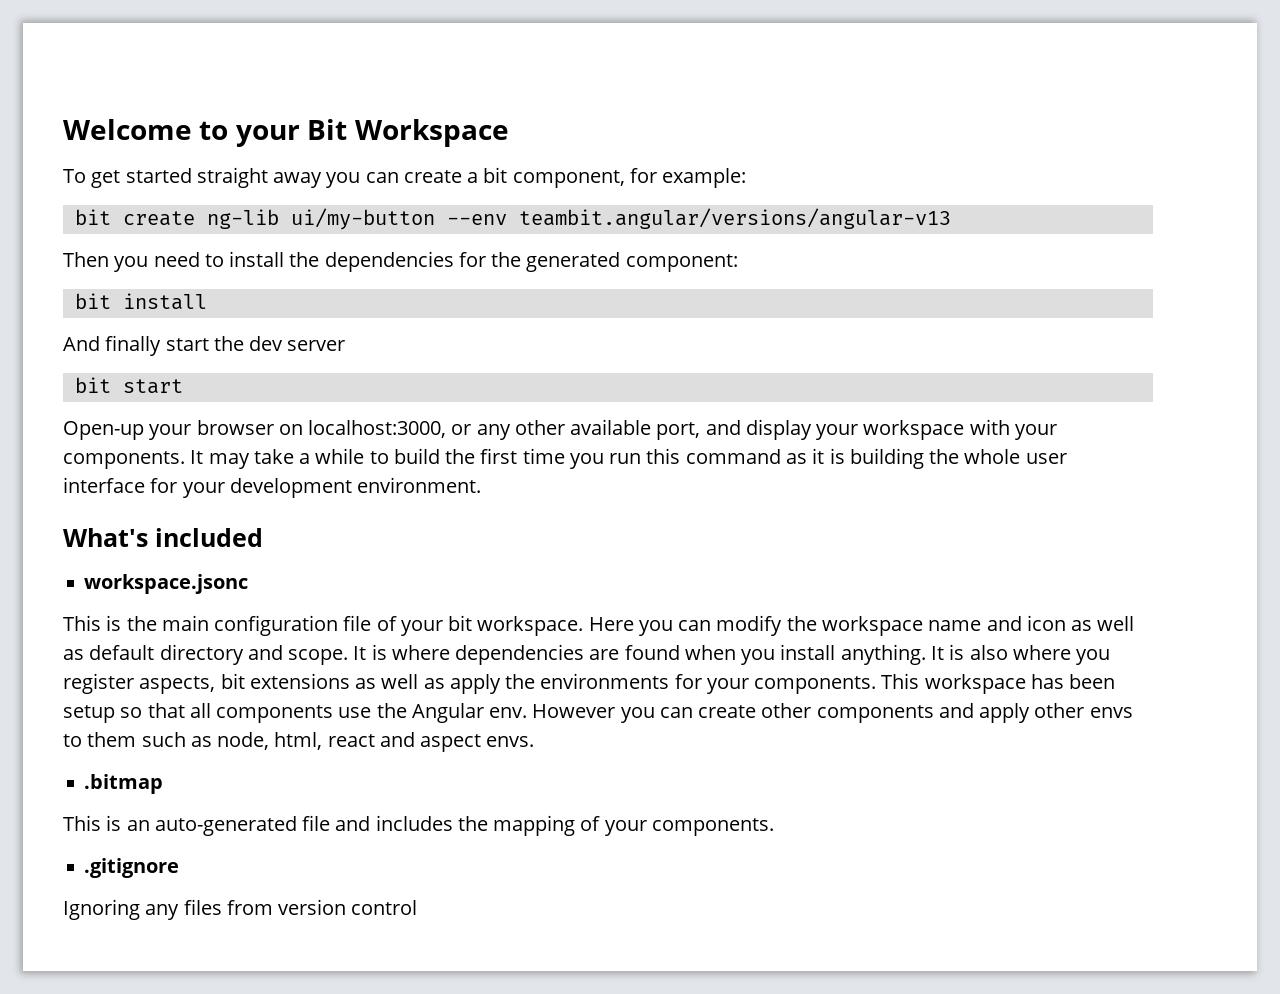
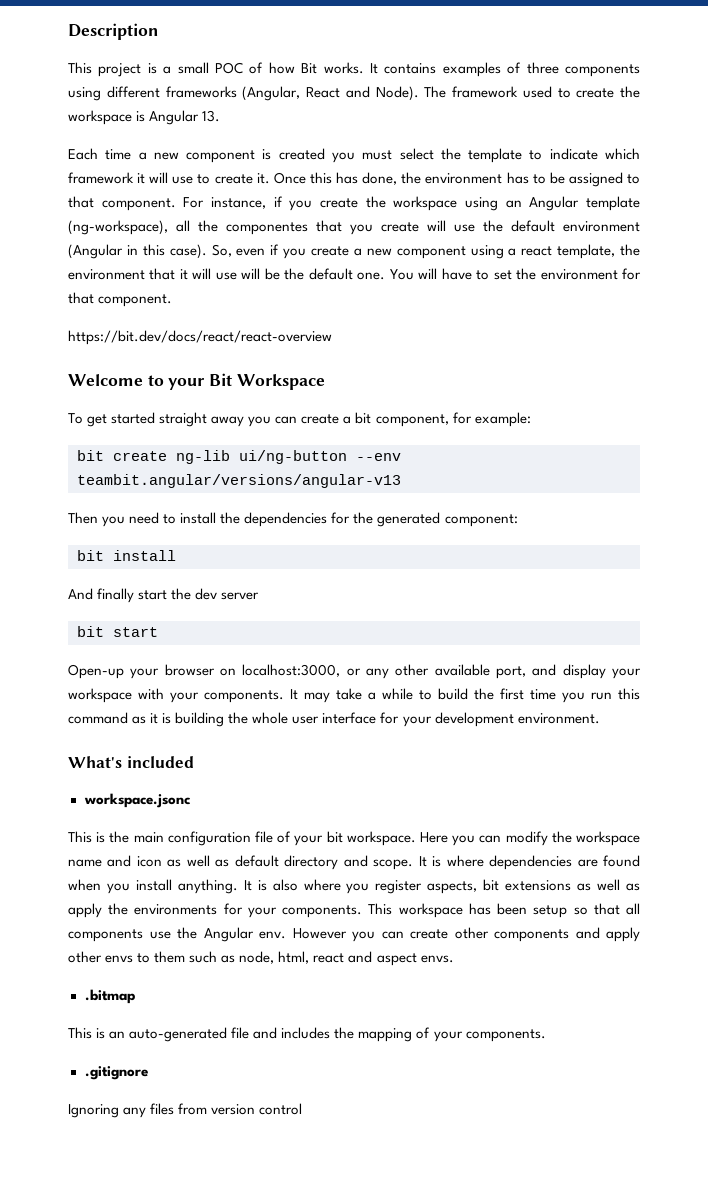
(63, 129) none -> [68,23,159,40] [68,62,640,77] [68,86,640,101] [68,110,221,125] [68,148,640,163] [68,172,641,187] [68,196,640,211] [68,220,640,235] [68,244,640,259] [68,268,642,280] [68,292,173,307] [68,330,332,345] Description // This project is a small POC of how Bit works. It contains examples of three components using different frameworks (Angular, React and Node). The framework used to create the workspace is Angular 13. // Each time a new component is created you must select the template to indicate which framework it will use to create it. Once this has done, the environment has to be assigned to that component. For instance, if you create the workspace using an Angular template (ng-workspace), all the componentes that you create will use the default environment (Angular in this case). So, even if you create a new component using a react template, the environment that it will use will be the default one. You will have to set the environment for that component. // https://bit.dev/docs/react/react-overview //
[290,208,435,230] ui/my-button -> [239,450,347,464] ui/ng-button

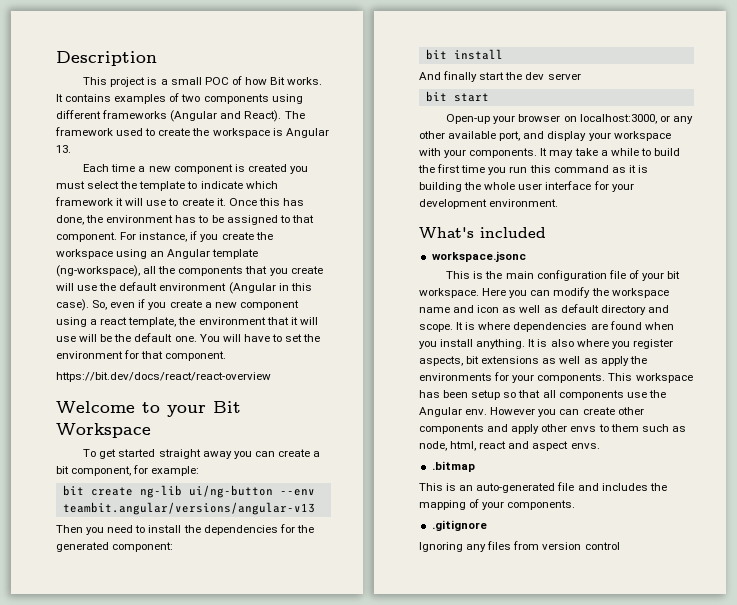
[526,62,559,74] three -> [181,94,201,102] two
[242,86,419,101] (Angular, React and Node). -> [170,110,282,122] (Angular and React).
[226,222,308,235] componentes -> [178,266,244,276] components

